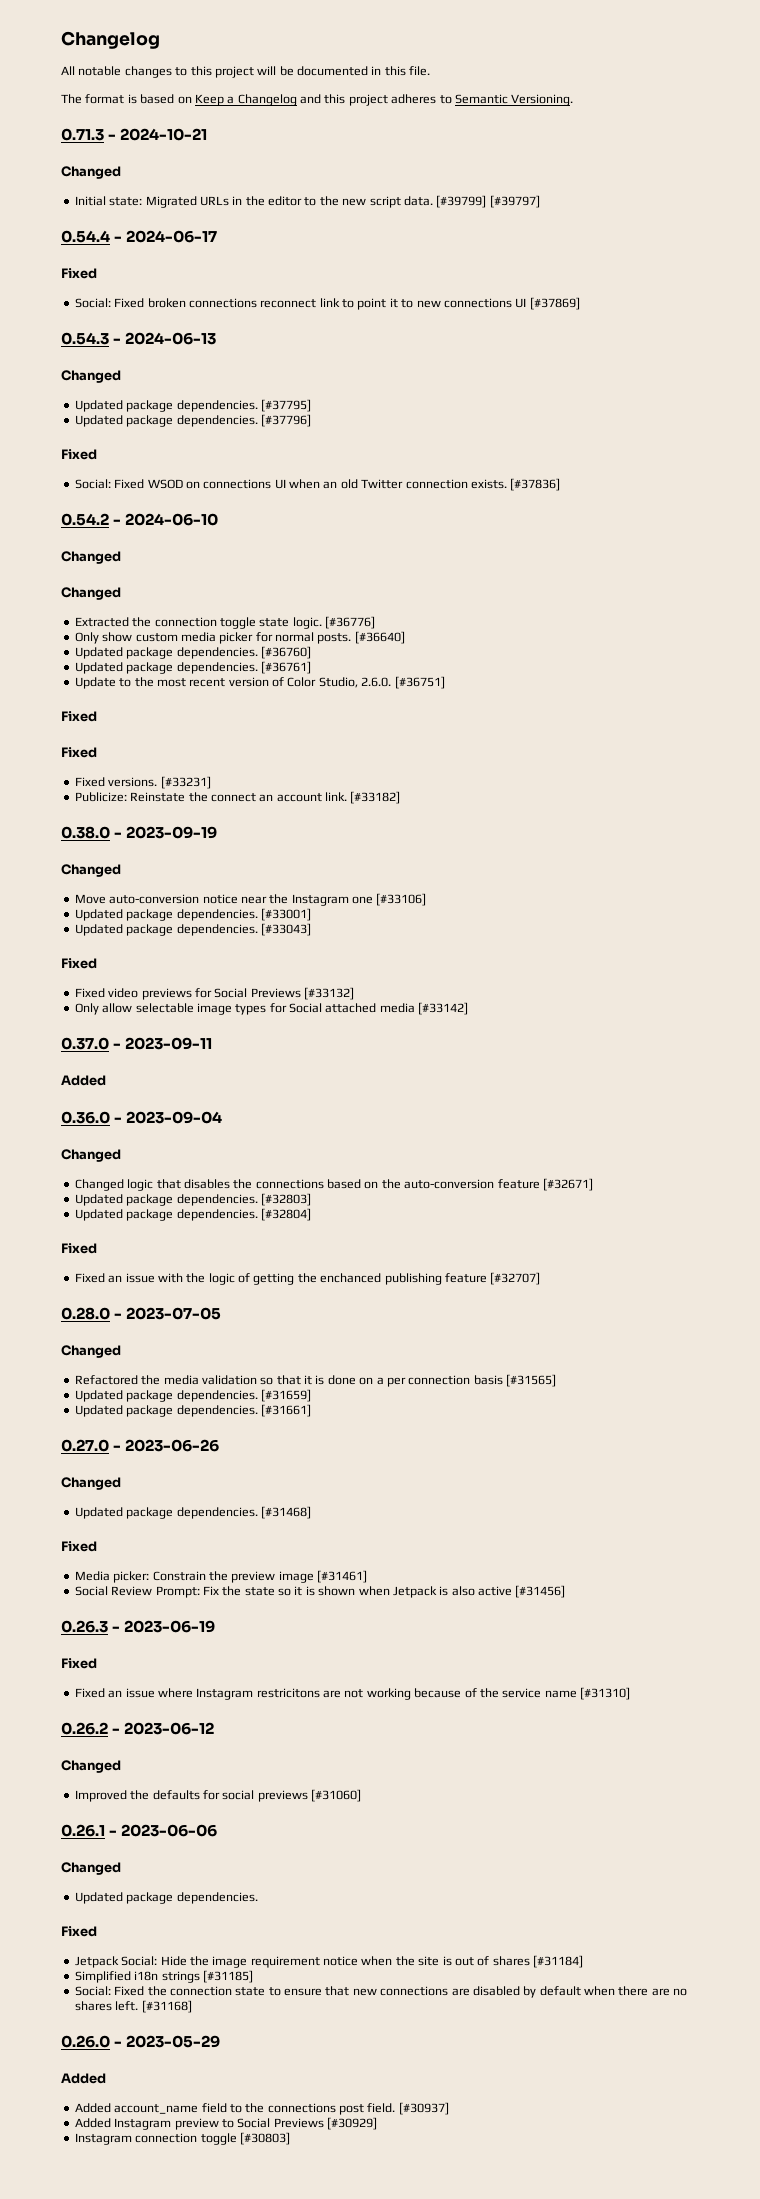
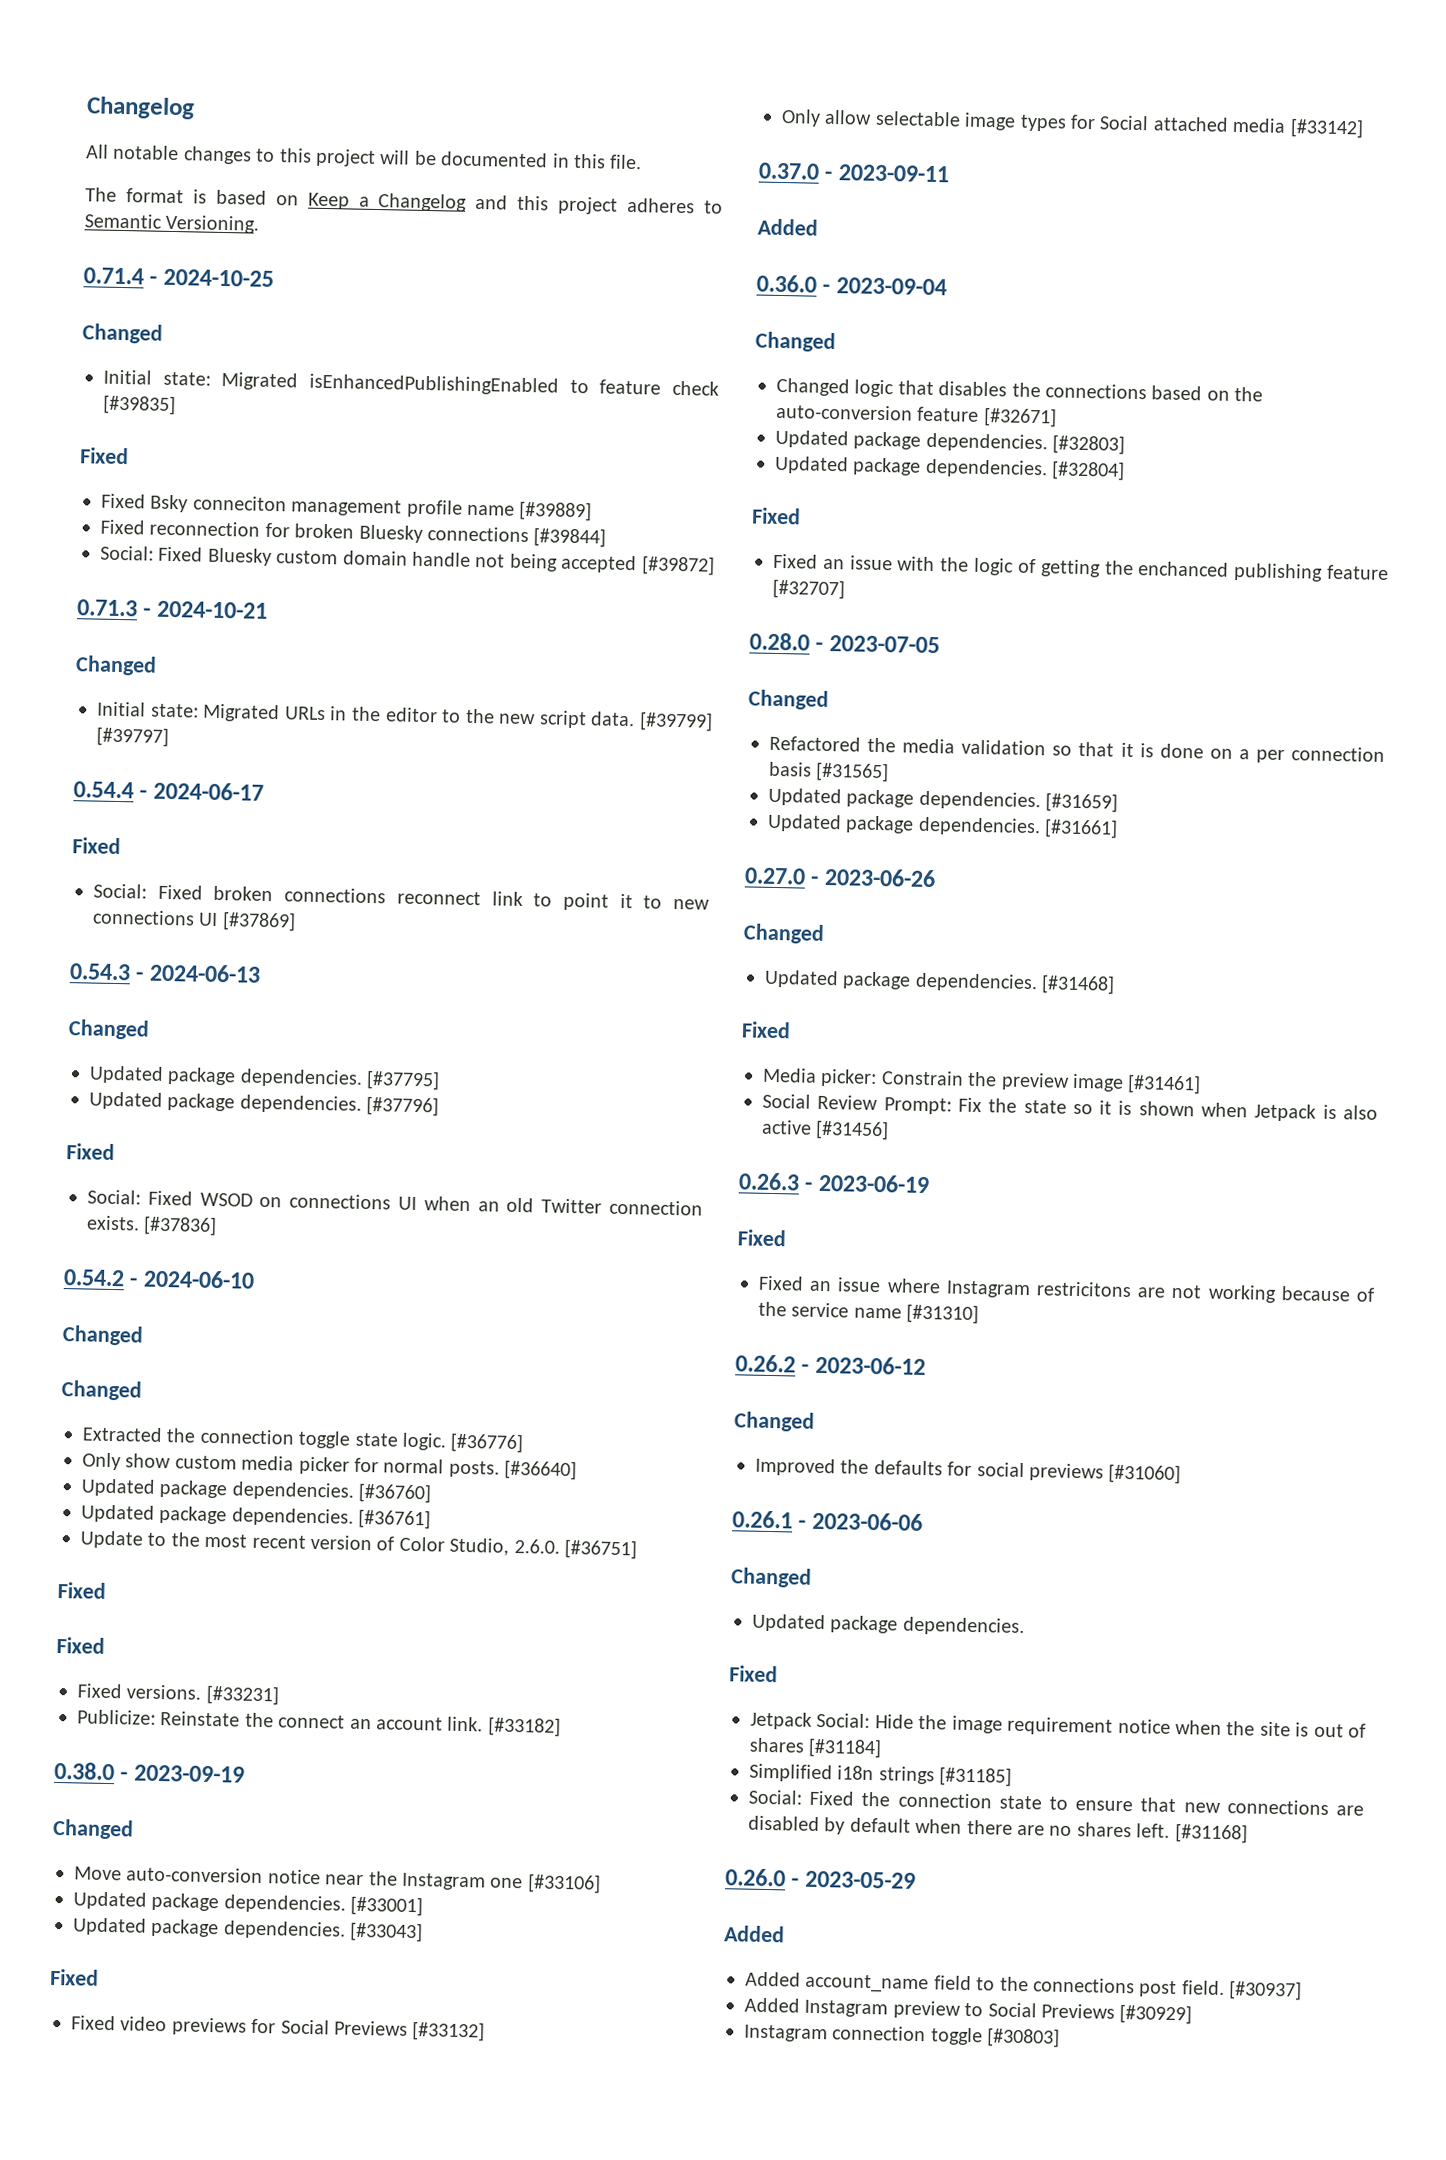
(574, 100) none -> [83,267,274,287] [82,323,163,344] [103,369,719,396] [103,394,176,416] [80,447,129,465] [101,493,593,522] [100,519,607,548] [100,545,715,576] // 0.71.4 - 2024-10-25 // Changed // Initial state: Migrated isEnhancedPublishingEnabled to feature check [#39835] // Fixed // Fixed Bsky conneciton management profile name [#39889] // Fixed reconnection for broken Bluesky connections [#39844] // Social: Fixed Bluesky custom domain handle not being accepted [#39872]

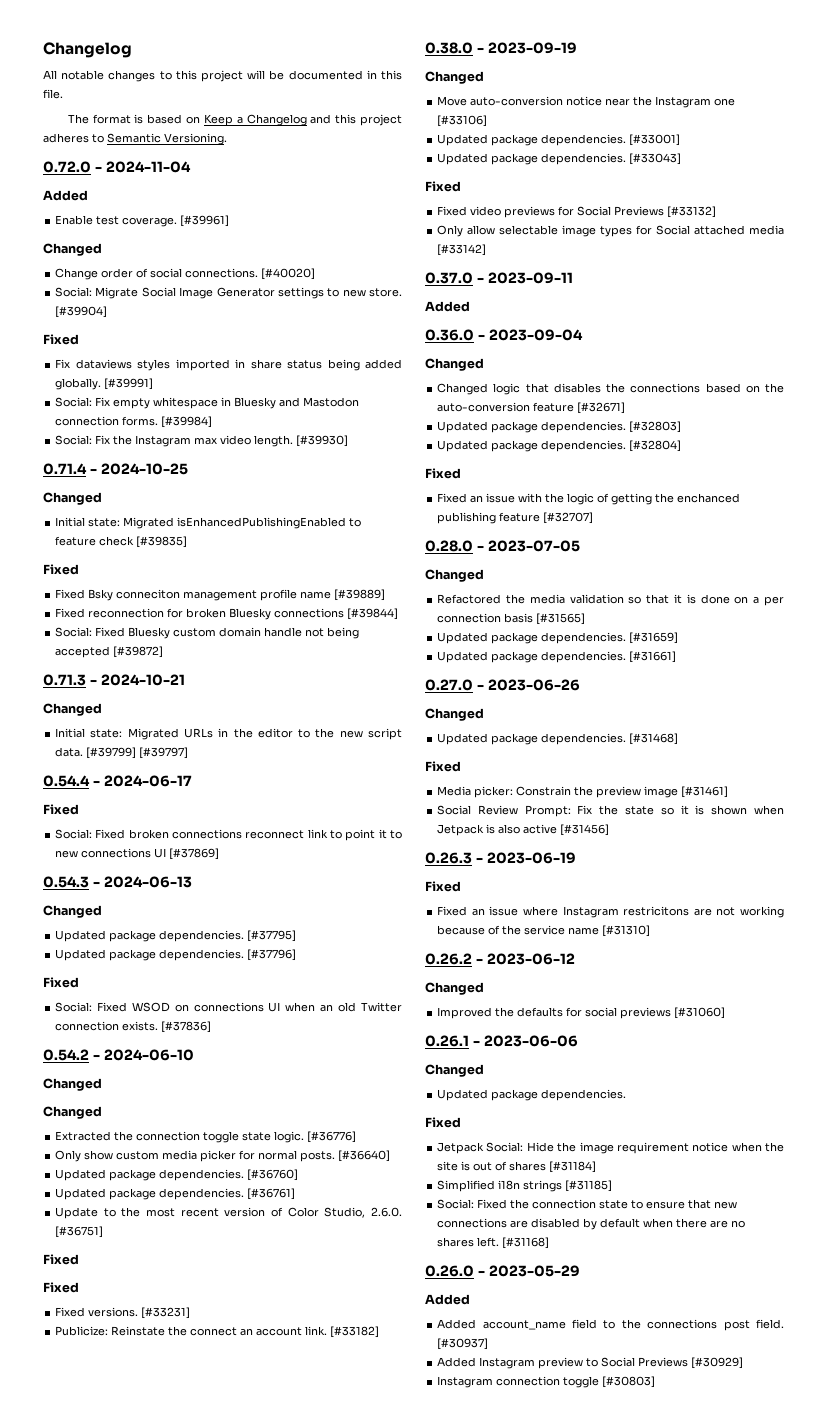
(260, 224) none -> [43,161,191,173] [43,190,88,201] [55,215,230,227] [43,243,102,256] [55,268,316,280] [55,287,403,299] [55,306,108,318] [43,334,79,345] [55,359,403,371] [55,378,154,390] [55,397,360,409] [55,416,213,428] [55,435,349,447] // 0.72.0 - 2024-11-04 // Added // Enable test coverage. [#39961] // Changed // Change order of social connections. [#40020] // Social: Migrate Social Image Generator settings to new store. [#39904] // Fixed // Fix dataviews styles imported in share status being added globally. [#39991] // Social: Fix empty whitespace in Bluesky and Mastodon connection forms. [#39984] // Social: Fix the Instagram max video length. [#39930]

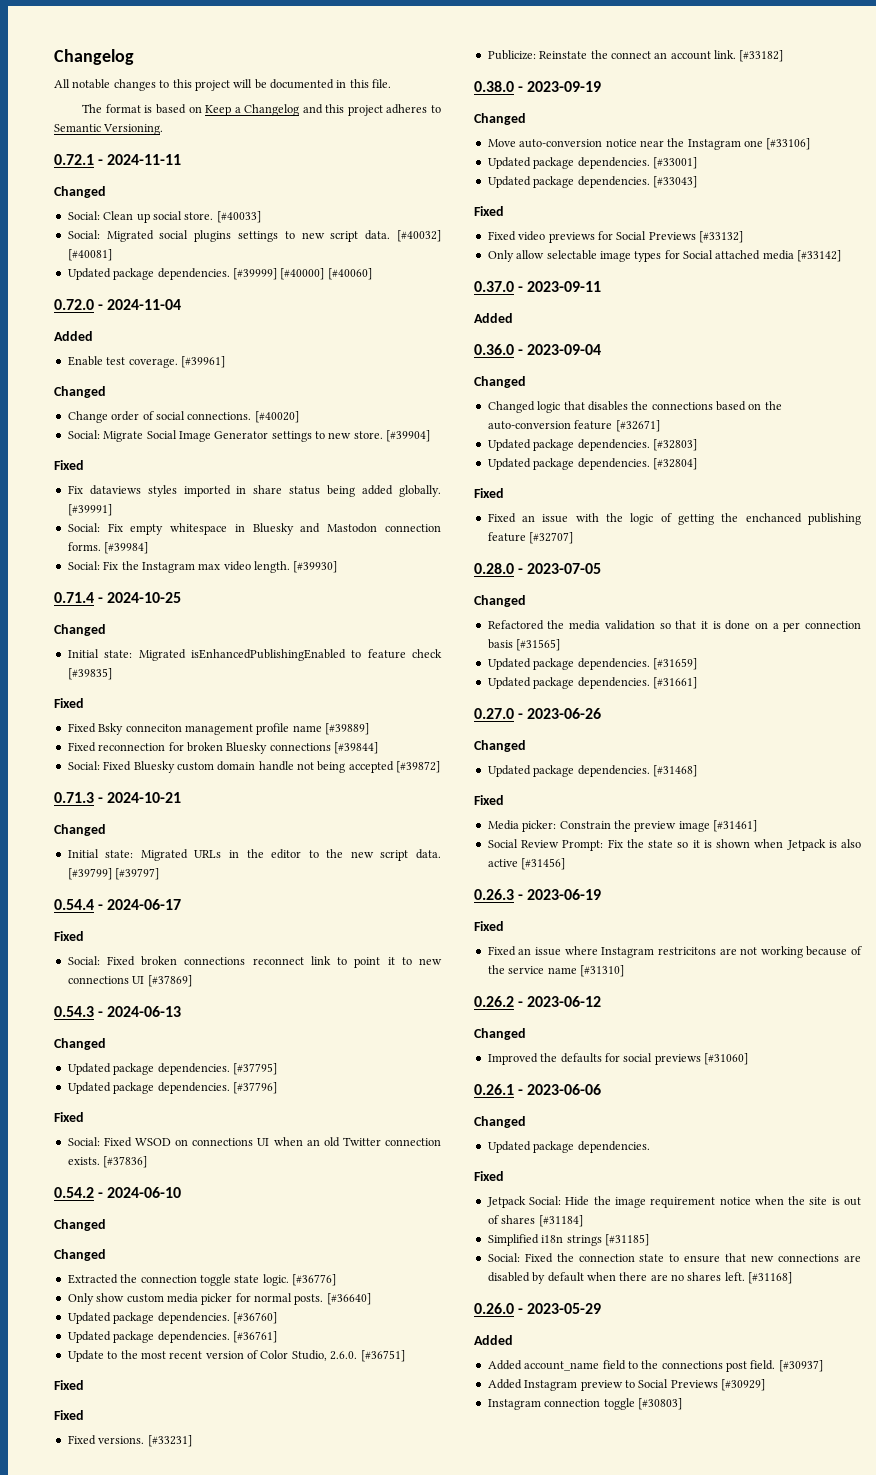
(227, 139) none -> [54,154,182,165] [54,186,106,198] [67,211,261,223] [67,230,441,242] [67,249,112,261] [67,268,372,280] // 0.72.1 - 2024-11-11 // Changed // Social: Clean up social store. [#40033] // Social: Migrated social plugins settings to new script data. [#40032] [#40081] // Updated package dependencies. [#39999] [#40000] [#40060]

